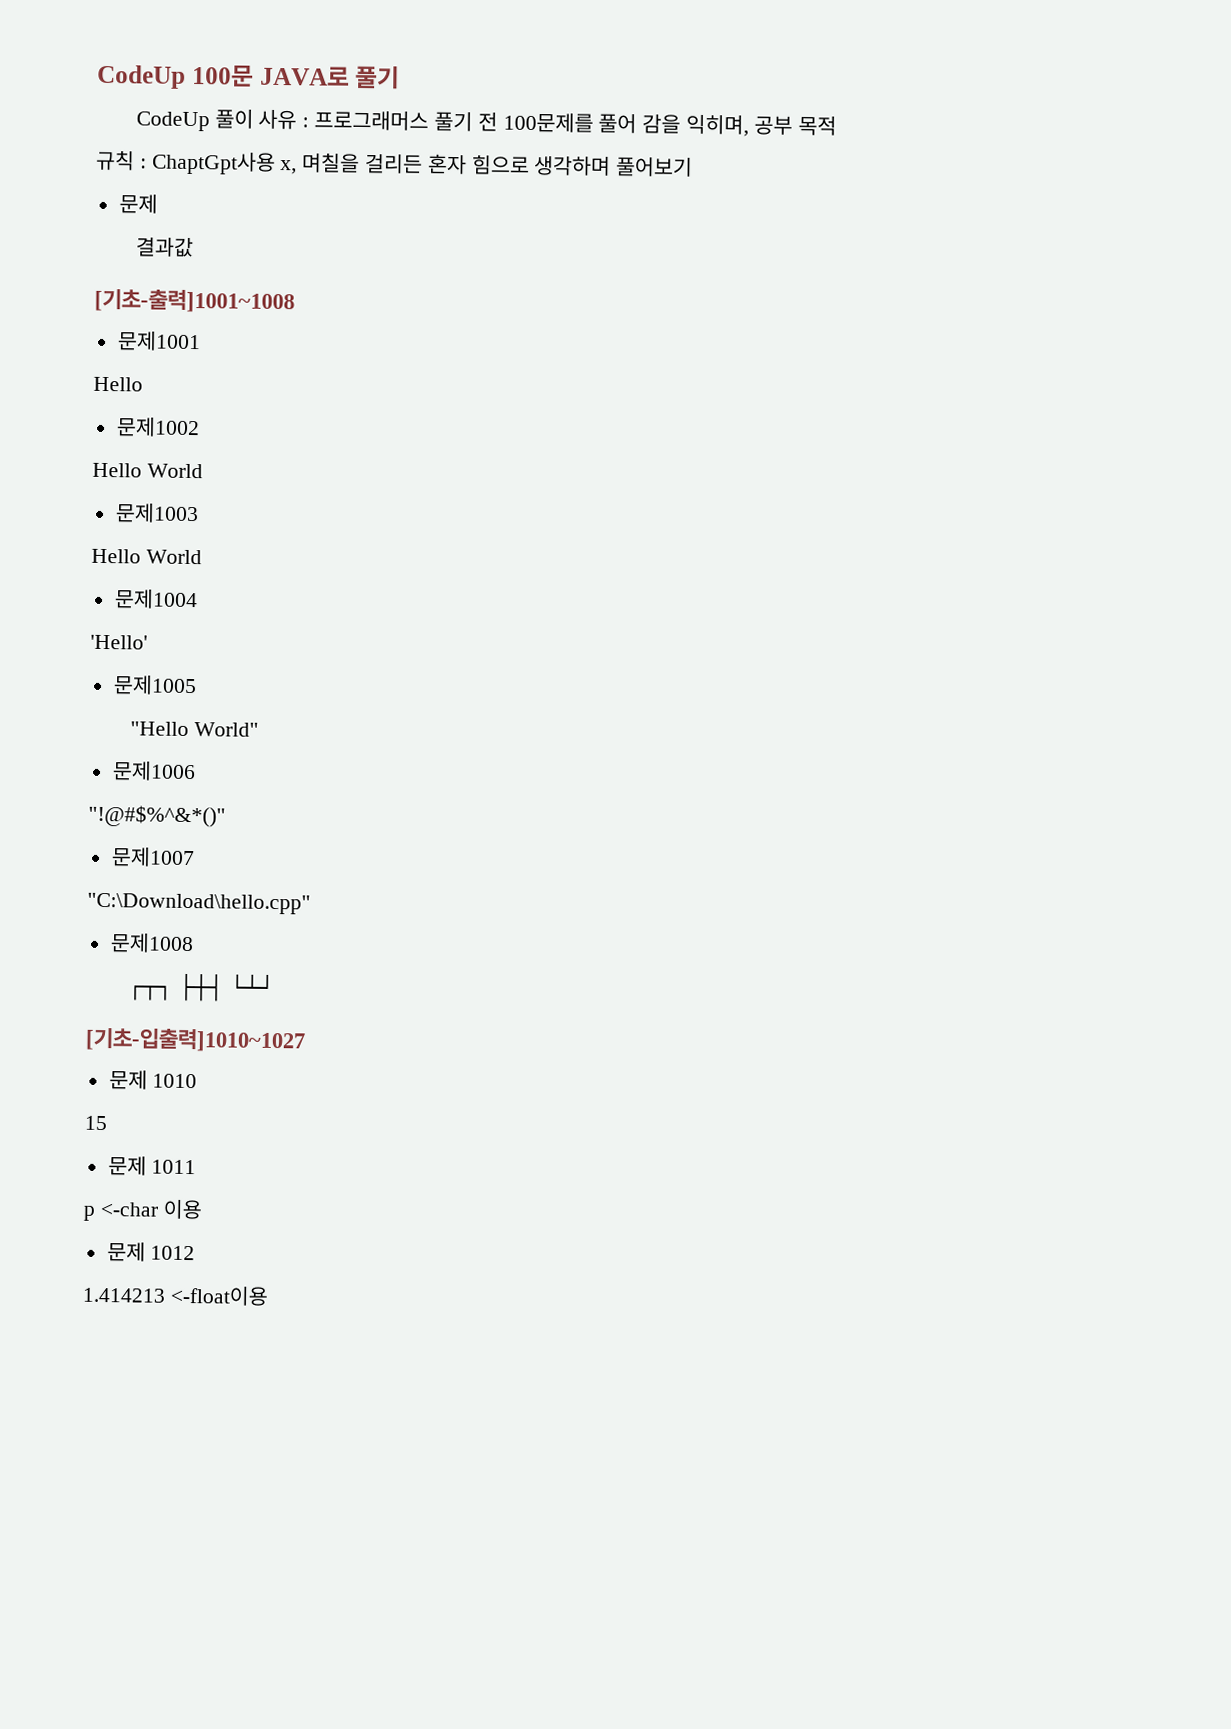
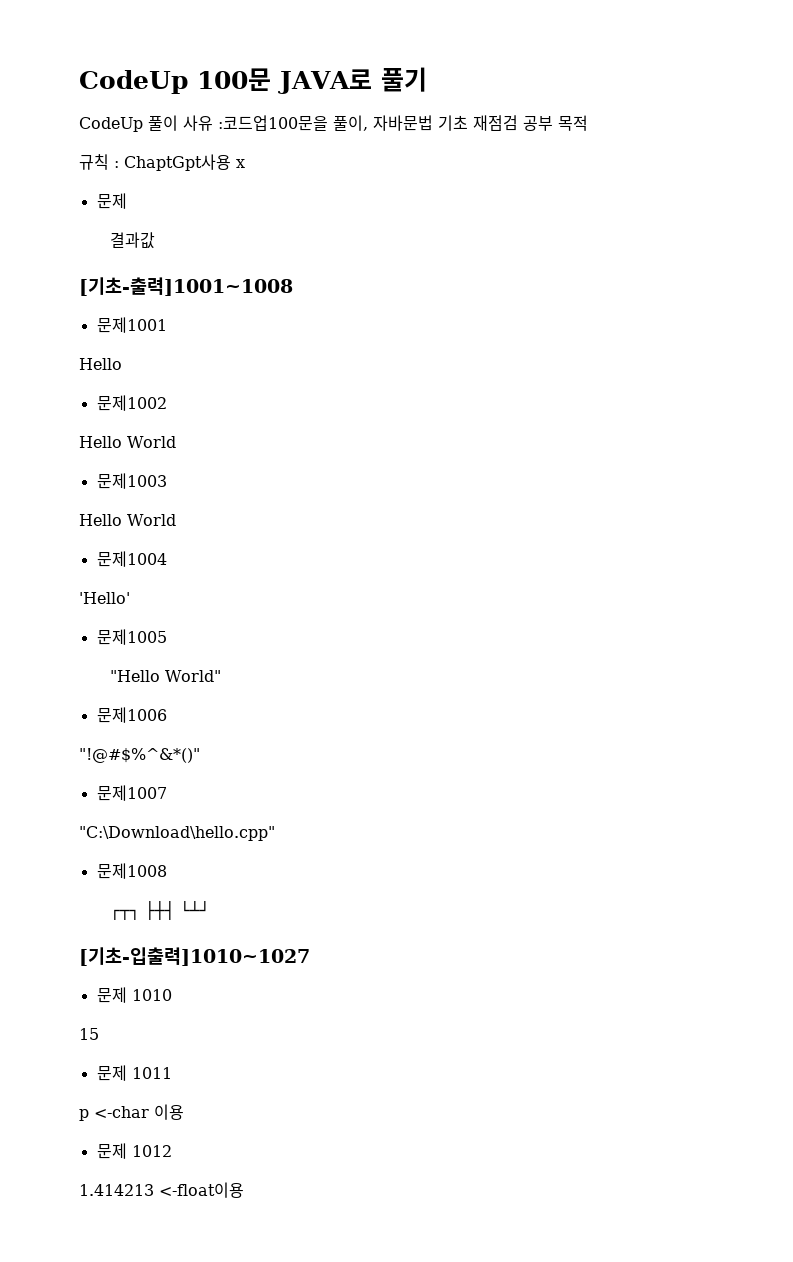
[302,110,749,137] : 프로그래머스 풀기 전 100문제를 풀어 감을 익히며, -> [218,115,518,131] :코드업100문을 풀이, 자바문법 기초 재점검
[280,152,694,177] x, 며칠을 걸리든 혼자 힘으로 생각하며 풀어보기 -> [236,159,245,168] x

